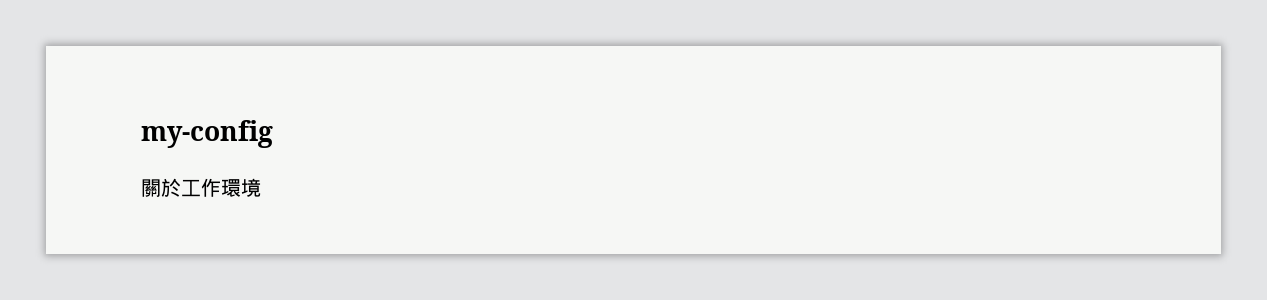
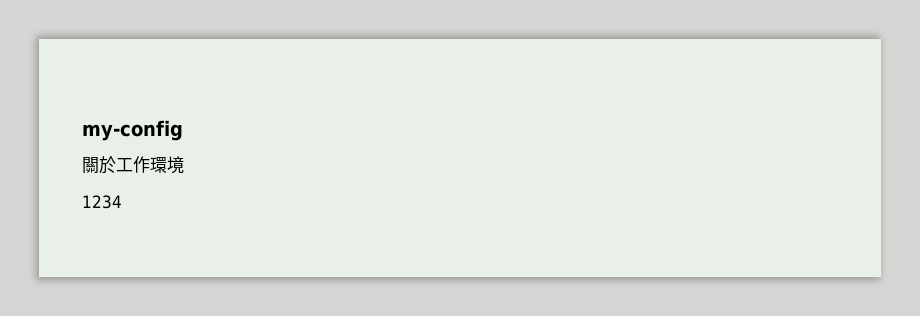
(261, 187) none -> [82,195,122,209] // 1234

